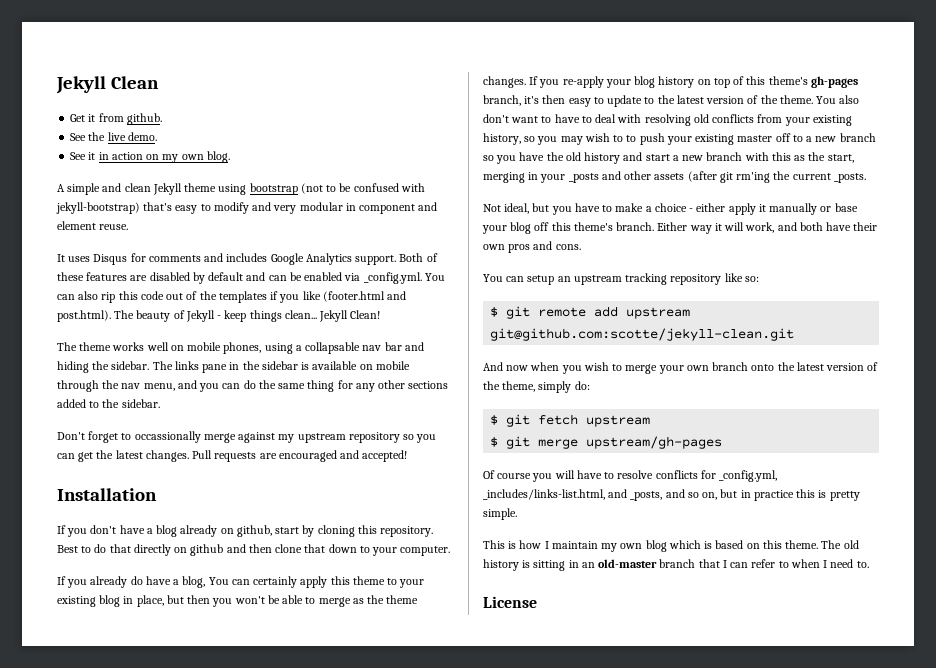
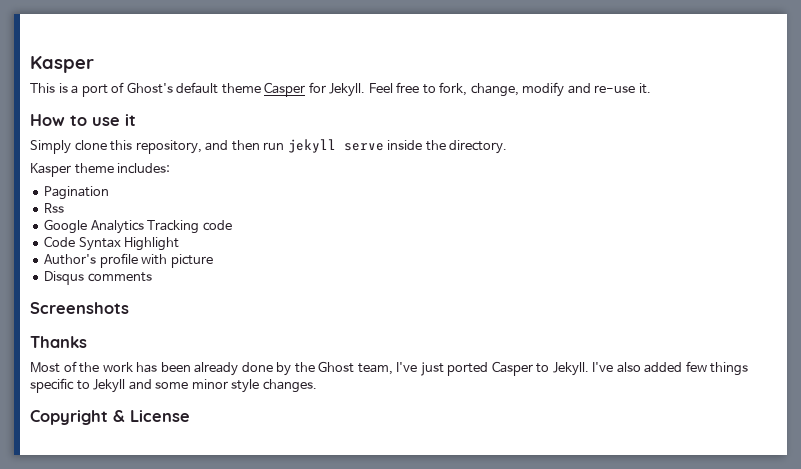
[56,76,159,94] [70,113,162,125] [70,132,157,141] [70,151,230,163] [57,183,425,195] [56,202,438,214] [57,221,129,230] [57,253,438,265] [57,272,445,284] [57,291,407,303] [57,310,381,322] [57,342,424,354] [57,361,410,373] [57,380,449,392] [57,399,160,408] [57,431,437,443] [57,450,408,462] [57,488,157,501] [57,525,434,537] [57,544,451,556] [57,576,425,588] [57,595,419,607] [483,76,858,88] [483,95,860,107] [483,114,852,126] [483,133,876,145] [483,152,854,164] [483,171,866,183] [483,203,858,215] [482,222,878,234] [483,241,581,253] [483,273,759,285] [490,306,691,319] [490,328,795,341] [483,362,879,374] [483,381,590,393] [490,414,651,427] [490,436,723,449] [483,470,778,482] [483,489,860,501] [483,508,517,520] [483,540,859,552] [483,559,869,571] Jekyll Clean // Get it from github. // See the live demo. // See it in action on my own blog. // A simple and clean Jekyll theme using bootstrap (not to be confused with jekyll-bootstrap) that's easy to modify and very modular in component and element reuse. // It uses Disqus for comments and includes Google Analytics support. Both of these features are disabled by default and can be enabled via _config.yml. You can also rip this code out of the templates if you like (footer.html and post.html). The beauty of Jekyll - keep things clean... Jekyll Clean! // The theme works well on mobile phones, using a collapsable nav bar and hiding the sidebar. The links pane in the sidebar is available on mobile through the nav menu, and you can do the same thing for any other sections added to the sidebar. // Don't forget to occassionally merge against my upstream repository so you can get the latest changes. Pull requests are encouraged and accepted! // Installation // If you don't have a blog already on github, start by cloning this repository. Best to do that directly on github and then clone that down to your computer. // If you already do have a blog, You can certainly apply this theme to your existing blog in place, but then you won't be able to merge as the theme changes. If you re-apply your blog history on top of this theme's gh-pages branch, it's then easy to update to the latest version of the theme. You also don't want to have to deal with resolving old conflicts from your existing history, so you may wish to to push your existing master off to a new branch so you have the old history and start a new branch with this as the start, merging in your _posts and other assets (after git rm'ing the current _posts. // Not ideal, but you have to make a choice - either apply it manually or base your blog off this theme's branch. Either way it will work, and both have their own pros and cons. // You can setup an upstream tracking repository like so: // $ git remote add upstream git@github.com:scotte/jekyll-clean.git // And now when you wish to merge your own branch onto the latest version of the theme, simply do: // $ git fetch upstream // $ git merge upstream/gh-pages // Of course you will have to resolve conflicts for _config.yml, _includes/links-list.html, and _posts, and so on, but in practice this is pretty simple. // This is how I maintain my own blog which is based on this theme. The old history is sitting in an old-master branch that I can refer to when I need to. // -> [30,56,94,73] [30,82,651,97] [30,114,136,126] [30,139,508,154] [30,163,171,177] [44,186,110,200] [44,203,65,213] [44,219,232,234] [44,236,180,251] [44,253,213,268] [44,271,152,285] [30,302,129,314] [30,336,87,348] [30,361,749,376] [30,378,317,393] [30,410,125,425] Kasper // This is a port of Ghost's default theme Casper for Jekyll. Feel free to fork, change, modify and re-use it. // How to use it // Simply clone this repository, and then run jekyll serve inside the directory. // Kasper theme includes: // Pagination // Rss // Google Analytics Tracking code // Code Syntax Highlight // Author's profile with picture // Disqus comments // Screenshots // Thanks // Most of the work has been already done by the Ghost team, I've just ported Casper to Jekyll. I've also added few things specific to Jekyll and some minor style changes. // Copyright &

